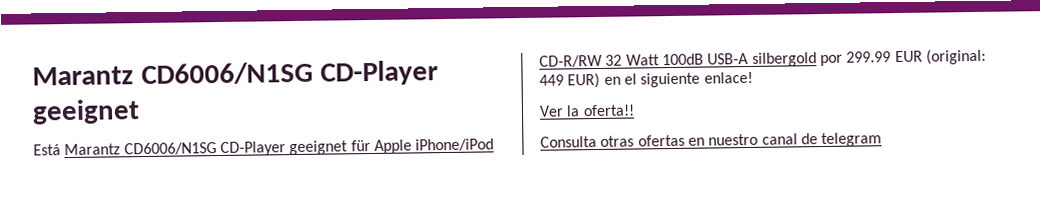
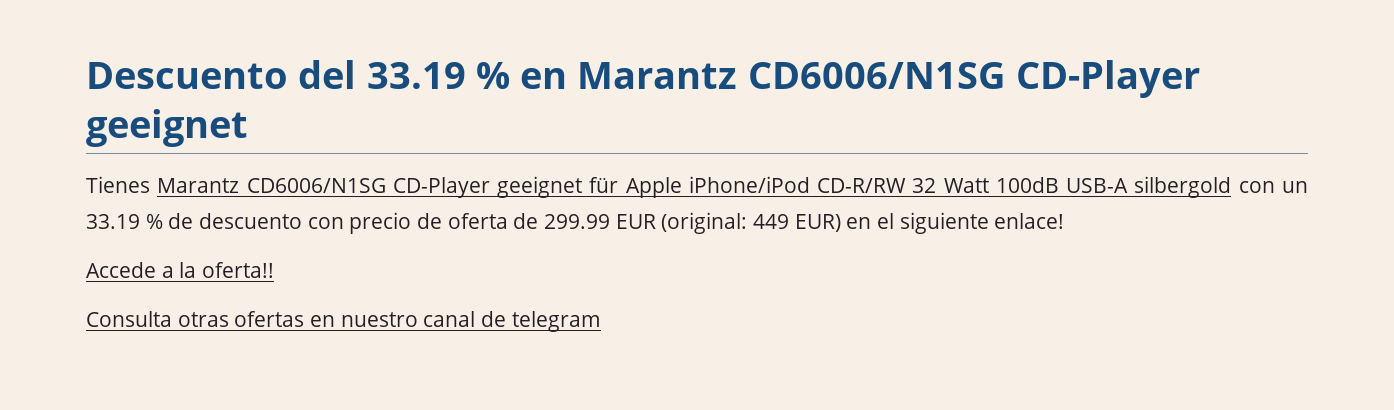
(32, 76) none -> [86,60,568,89] Descuento del 33.19 % en
[33,144,61,156] Está -> [86,176,150,193] Tienes
[819,54,843,67] por -> [1238,181,1308,193] [86,212,539,234] con un 33.19 % de descuento con precio de oferta de
[539,105,564,117] Ver -> [86,262,174,278] Accede a

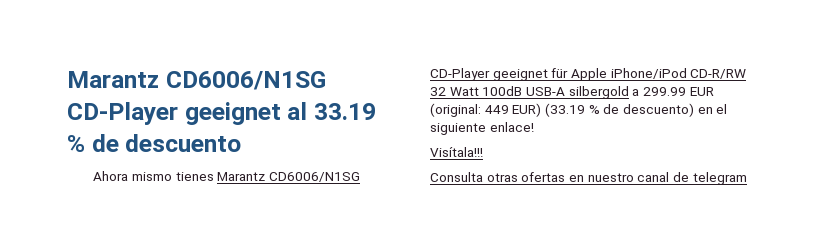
[86,60,1200,98] [86,109,248,147] [86,176,150,193] Descuento del 33.19 % en Marantz CD6006/N1SG CD-Player geeignet // Tienes -> [67,71,326,90] [67,102,376,125] [67,134,242,152] [93,171,214,181] Marantz CD6006/N1SG CD-Player geeignet al 33.19 % de descuento // Ahora mismo tienes
[1238,181,1308,193] [86,212,539,234] con un 33.19 % de descuento con precio de oferta de -> [632,89,640,96] a
(841, 223) none -> [544,103,694,117] (33.19 % de descuento)
[86,262,275,278] Accede a la oferta!! -> [430,147,483,157] Visítala!!!

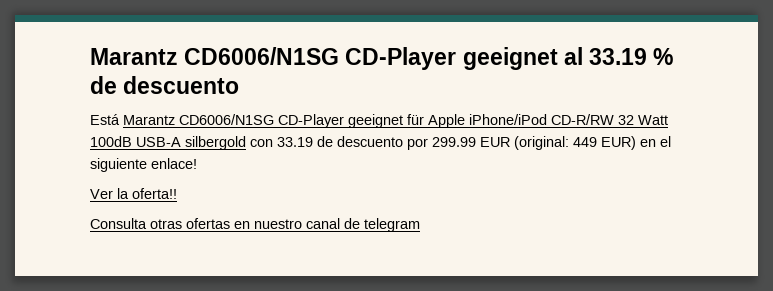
[93,171,214,181] Ahora mismo tienes -> [90,114,120,125] Está
[632,89,640,96] a -> [250,136,428,150] con 33.19 de descuento por
[544,103,694,117] (33.19 % de descuento) -> (636, 143) none
[430,147,483,157] Visítala!!! -> [90,188,177,199] Ver la oferta!!

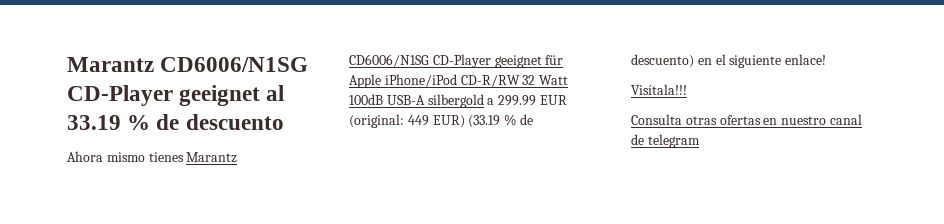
[90,114,120,125] Está -> [67,151,184,162] Ahora mismo tienes
[250,136,428,150] con 33.19 de descuento por -> [487,98,495,105] a
(636, 143) none -> [468,114,533,128] [631,54,694,68] (33.19 % de descuento)
[90,188,177,199] Ver la oferta!! -> [631,84,687,95] Visítala!!!

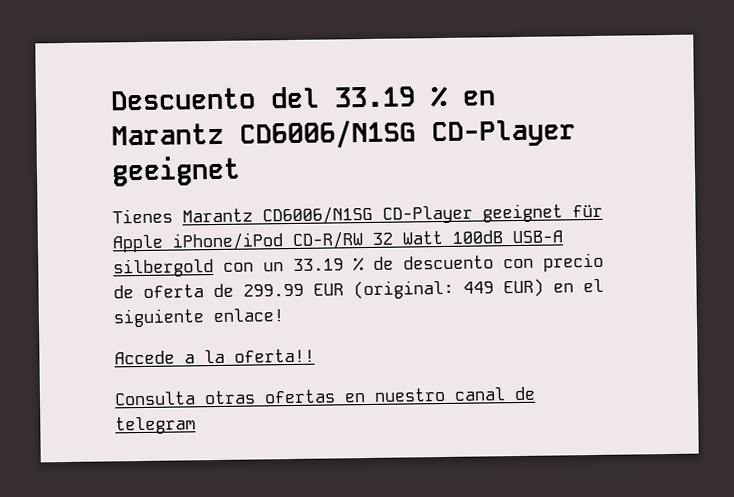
[67,57,309,72] [67,85,285,106] [67,114,284,130] [67,151,184,162] Marantz CD6006/N1SG CD-Player geeignet al 33.19 % de descuento // Ahora mismo tienes -> [110,85,496,111] [111,118,576,150] [111,155,241,187] [112,208,173,224] Descuento del 33.19 % en Marantz CD6006/N1SG CD-Player geeignet // Tienes
[487,98,495,105] a -> [223,252,604,272] [113,283,234,299] con un 33.19 % de descuento con precio de oferta de
[468,114,533,128] [631,54,694,68] (33.19 % de descuento) -> (544, 288) none
[631,84,687,95] Visítala!!! -> [114,348,315,365] Accede a la oferta!!

